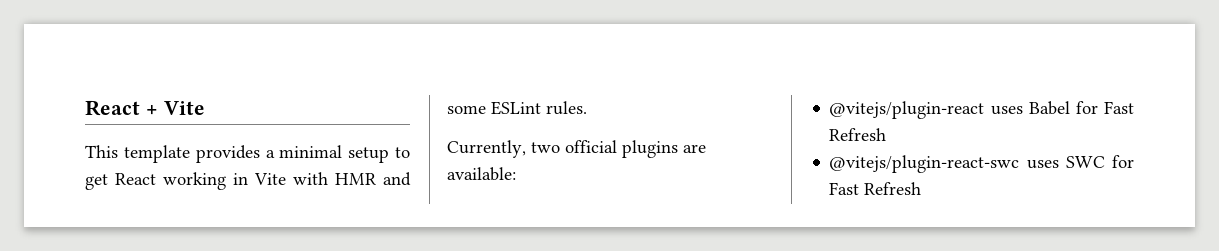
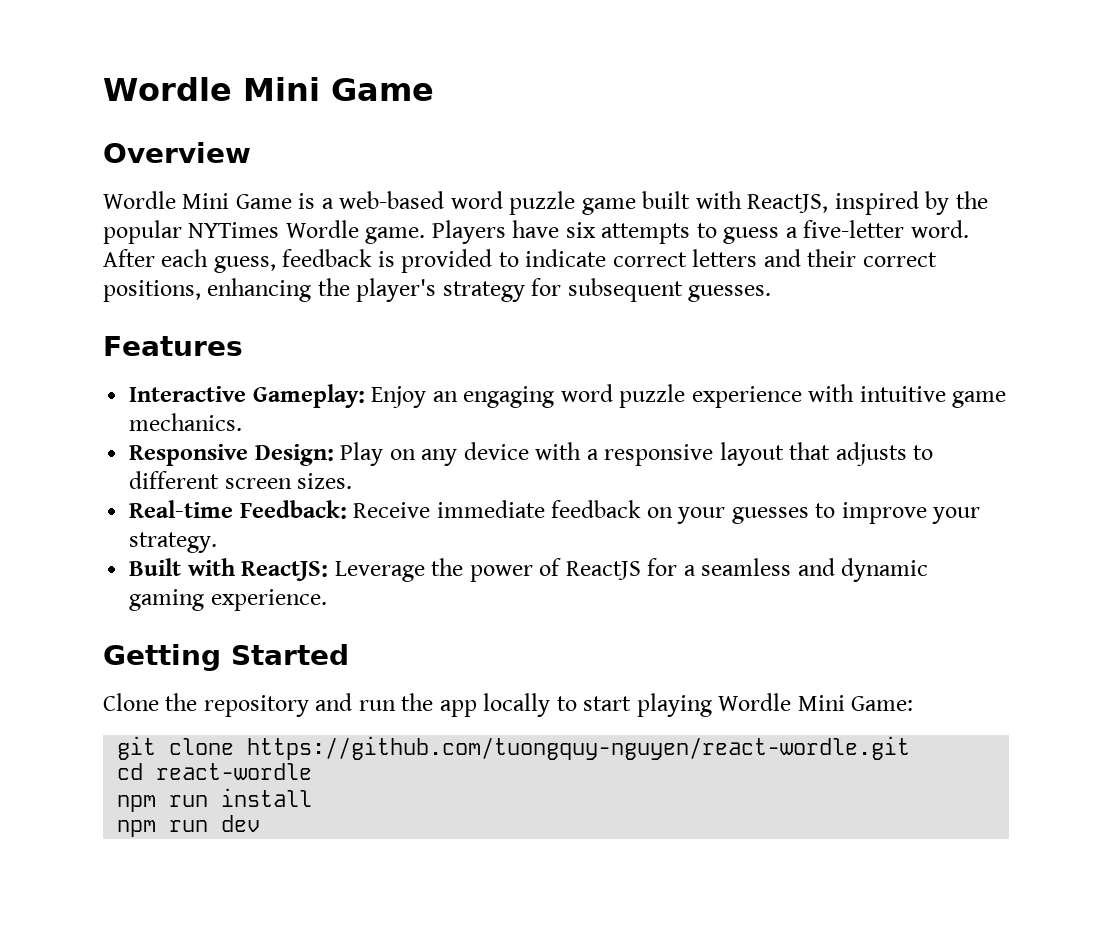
[85,100,205,116] [85,145,410,163] [85,172,411,190] [447,101,587,115] [447,140,706,158] [447,167,516,181] [829,101,1134,119] [829,128,887,141] [829,155,1134,173] [829,182,922,195] React + Vite // This template provides a minimal setup to get React working in Vite with HMR and some ESLint rules. // Currently, two official plugins are available: // @vitejs/plugin-react uses Babel for Fast Refresh // @vitejs/plugin-react-swc uses SWC for Fast Refresh -> [103,77,434,101] [103,142,251,163] [103,191,988,215] [103,220,969,244] [103,249,937,273] [103,278,772,302] [103,336,243,356] [129,384,1007,408] [129,413,243,431] [129,442,934,466] [129,471,353,489] [129,500,981,524] [129,532,218,553] [129,558,929,582] [129,589,327,611] [103,644,349,671] [103,693,914,717] [117,736,911,760] [117,763,313,780] [117,788,313,812] [117,815,261,837] Wordle Mini Game // Overview // Wordle Mini Game is a web-based word puzzle game built with ReactJS, inspired by the popular NYTimes Wordle game. Players have six attempts to guess a five-letter word. After each guess, feedback is provided to indicate correct letters and their correct positions, enhancing the player's strategy for subsequent guesses. // Features // Interactive Gameplay: Enjoy an engaging word puzzle experience with intuitive game mechanics. // Responsive Design: Play on any device with a responsive layout that adjusts to different screen sizes. // Real-time Feedback: Receive immediate feedback on your guesses to improve your strategy. // Built with ReactJS: Leverage the power of ReactJS for a seamless and dynamic gaming experience. // Getting Started // Clone the repository and run the app locally to start playing Wordle Mini Game: // git clone https://github.com/tuongquy-nguyen/react-wordle.git // cd react-wordle // npm run install // npm run dev

